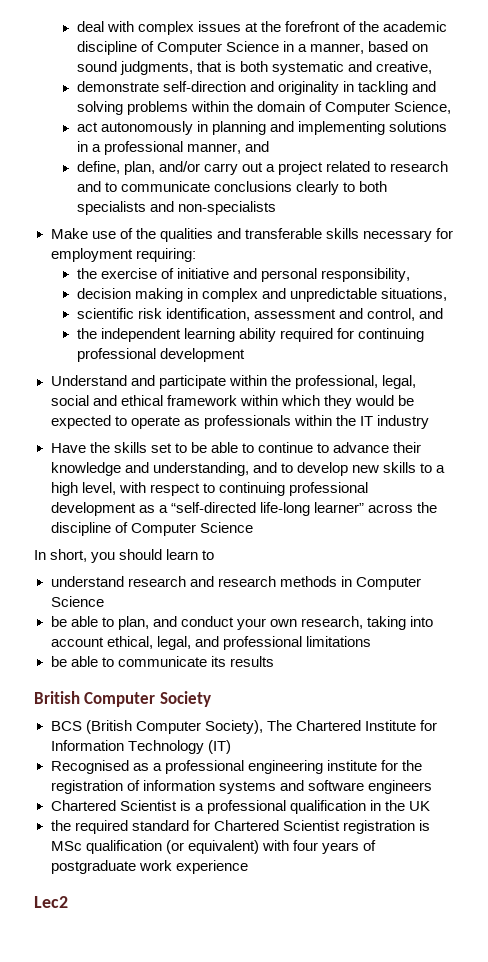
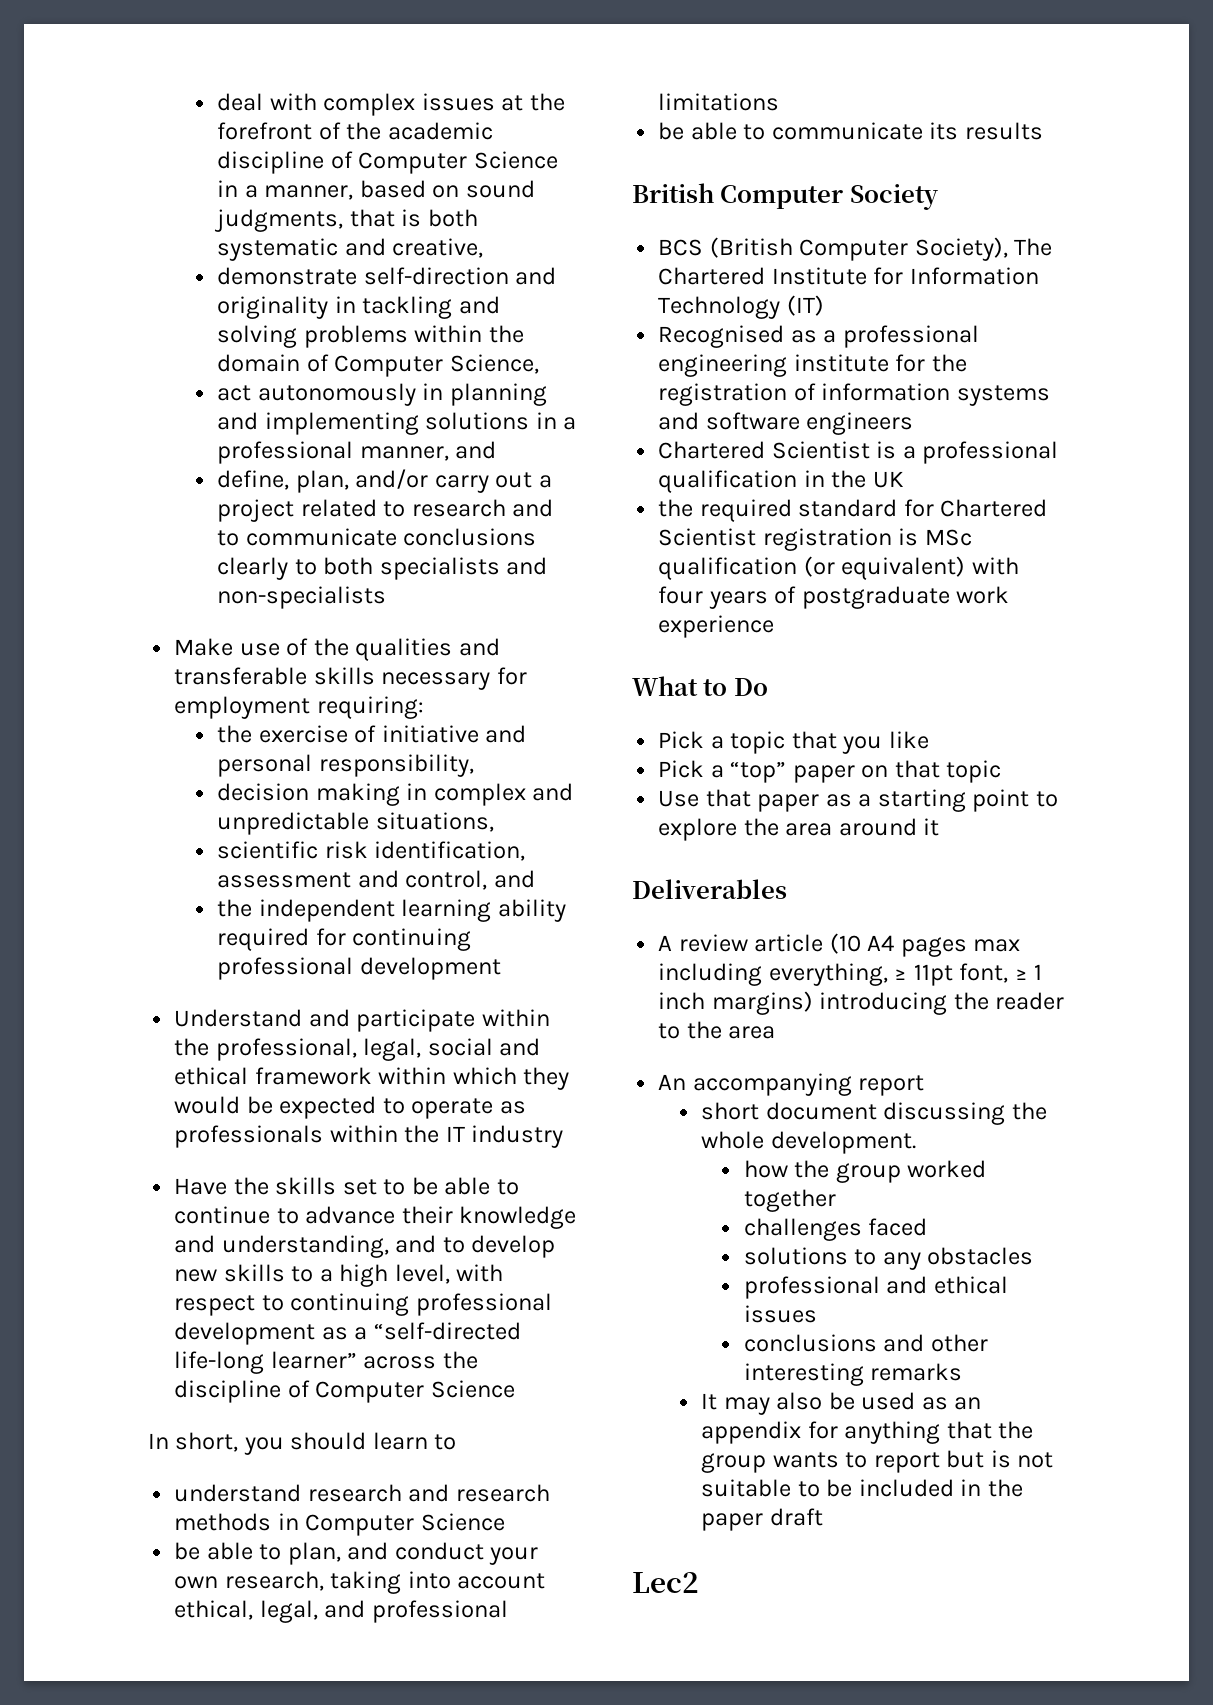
(248, 867) none -> [632,676,768,696] [658,731,929,754] [658,760,1002,783] [658,789,1058,812] [658,818,940,841] [632,879,787,899] [658,933,1021,957] [658,963,1043,986] [658,991,1065,1015] [658,1021,776,1039] [658,1073,925,1096] [701,1102,1047,1125] [701,1131,916,1154] [743,1160,987,1183] [743,1189,836,1212] [743,1218,928,1241] [743,1247,1034,1270] [743,1276,1008,1299] [743,1305,817,1323] [743,1334,988,1352] [743,1363,963,1386] [701,1392,982,1415] [701,1421,1034,1444] [701,1450,1054,1473] [701,1479,1023,1497] [701,1508,823,1531] // What to Do // Pick a topic that you like // Pick a “top” paper on that topic // Use that paper as a starting point to explore the area around it // Deliverables // A review article (10 A4 pages max including everything, ≥ 11pt font, ≥ 1 inch margins) introducing the reader to the area // An accompanying report // short document discussing the whole development. // how the group worked together // challenges faced // solutions to any obstacles // professional and ethical issues // conclusions and other interesting remarks // It may also be used as an appendix for anything that the group wants to report but is not suitable to be included in the paper draft

